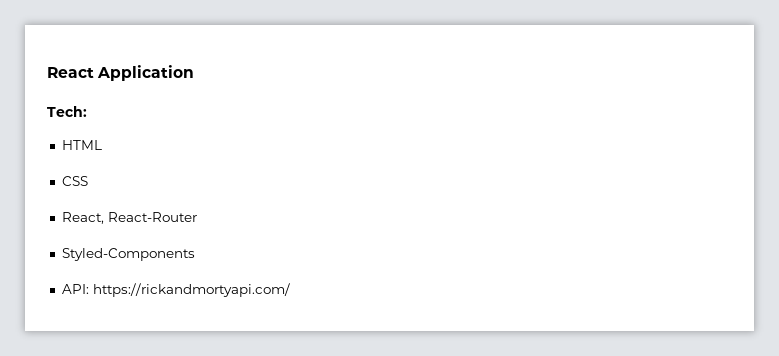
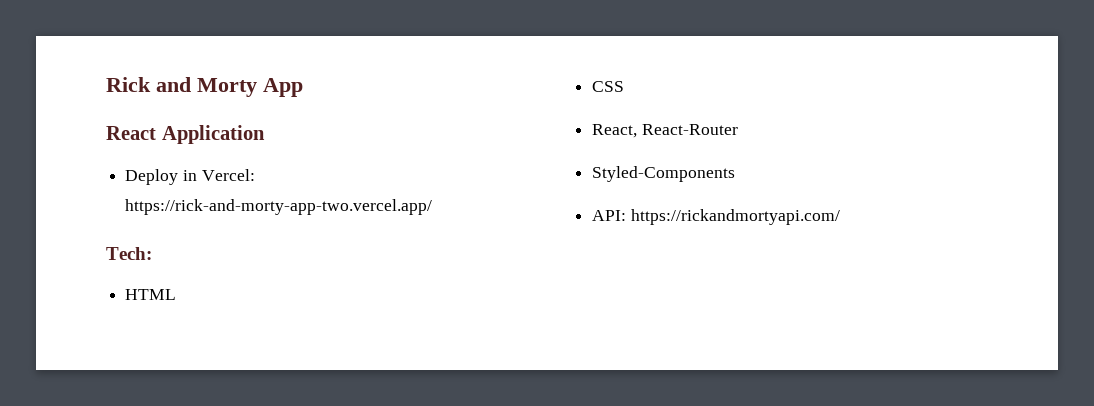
[47,65,195,81] React Application -> [106,77,303,97] [106,125,265,144] [125,169,255,185] [125,199,433,215] Rick and Morty App // React Application // Deploy in Vercel: https://rick-and-morty-app-two.vercel.app/

